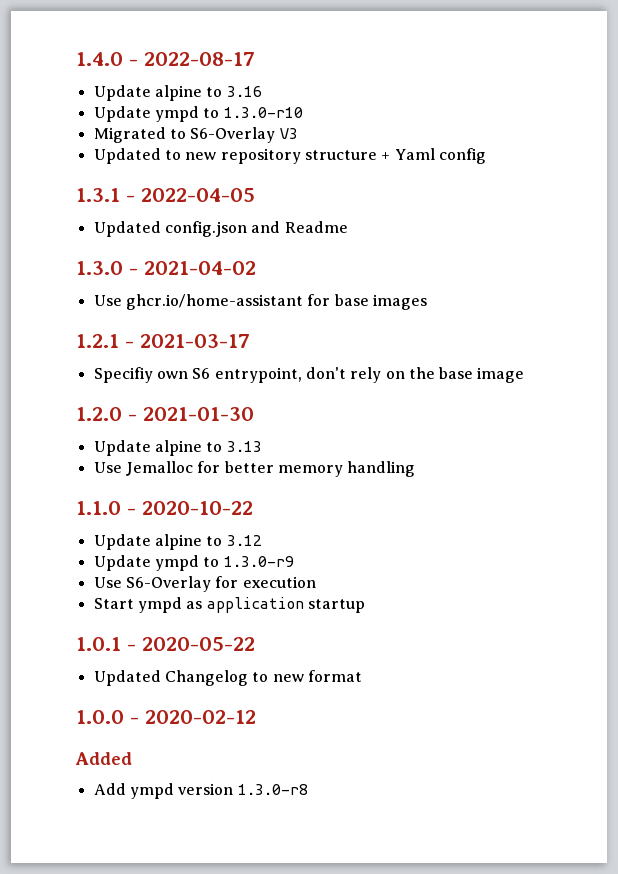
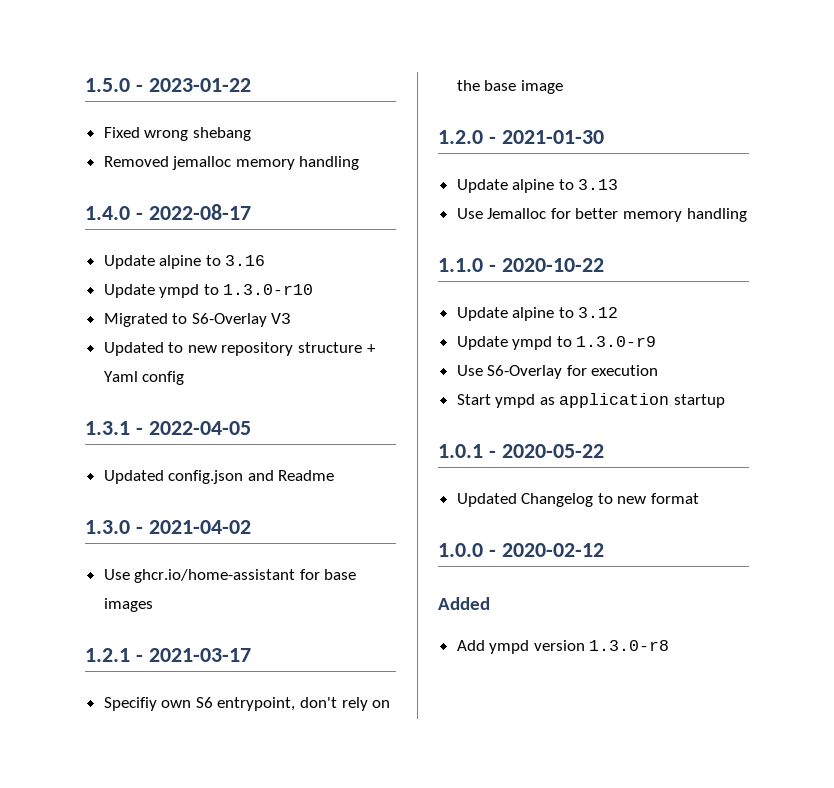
(76, 59) none -> [85,78,251,92] [103,127,251,141] [103,156,360,170] 1.5.0 - 2023-01-22 // Fixed wrong shebang // Removed jemalloc memory handling //

